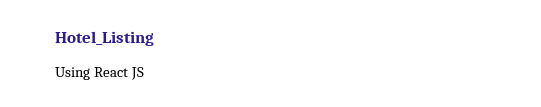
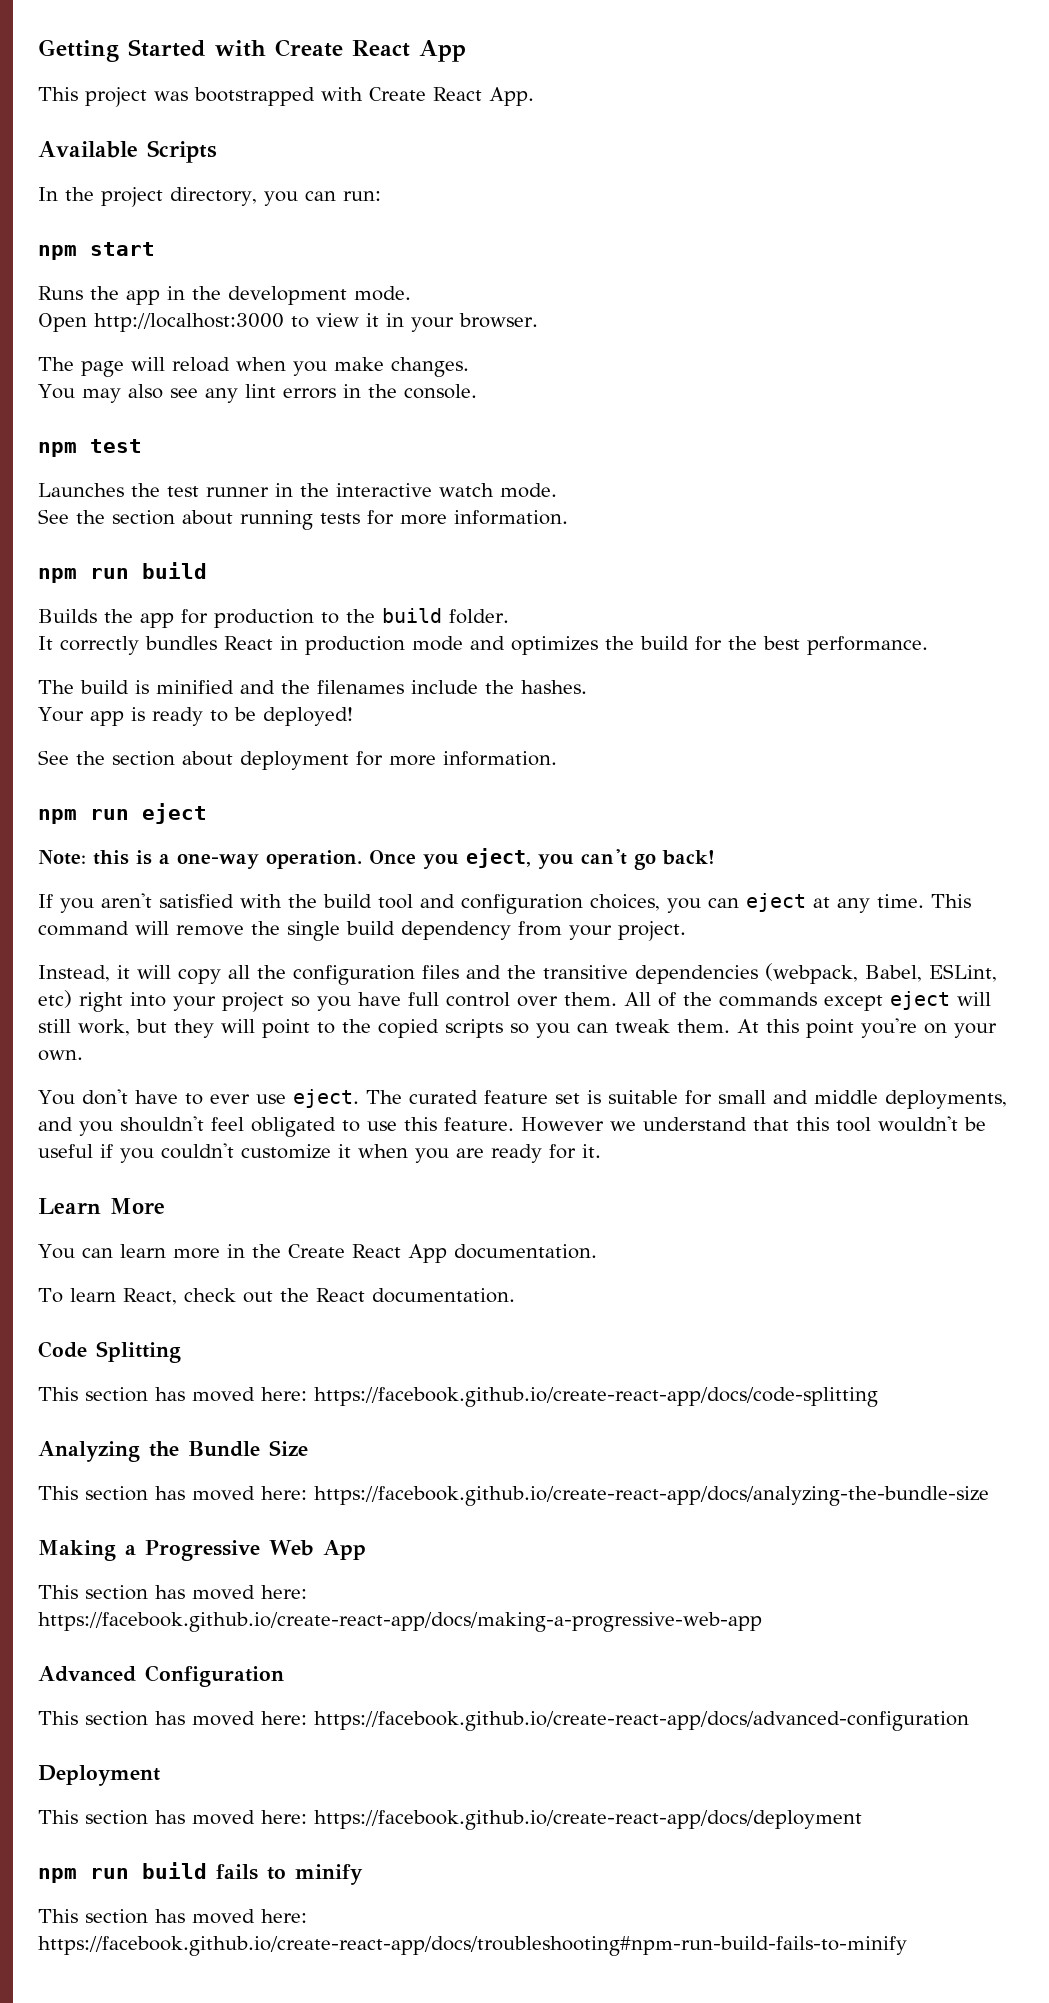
[55,31,154,46] [55,67,144,80] Hotel_Listing // Using React JS -> [38,39,466,62] [38,87,534,107] [38,140,217,163] [38,187,381,207] [38,242,155,260] [38,286,411,305] [38,313,538,332] [38,357,469,377] [38,384,477,403] [38,439,142,457] [38,483,557,498] [38,509,568,530] [38,562,207,583] [38,608,509,628] [38,636,928,655] [38,680,587,694] [38,707,353,726] [38,750,557,770] [38,803,207,824] [38,848,715,870] [38,893,971,914] [38,921,686,941] [38,963,997,985] [38,990,991,1012] [38,1018,997,1038] [38,1050,83,1061] [38,1089,1007,1109] [38,1116,986,1137] [38,1143,601,1163] [38,1198,165,1214] [38,1244,597,1263] [38,1288,515,1305] [38,1341,181,1363] [38,1387,878,1407] [38,1440,308,1462] [38,1486,989,1506] [38,1540,366,1561] [38,1585,307,1600] [38,1612,762,1632] [38,1665,284,1687] [38,1711,969,1731] [38,1765,160,1786] [38,1810,862,1830] [38,1862,363,1885] [38,1909,307,1924] [38,1936,907,1956] Getting Started with Create React App // This project was bootstrapped with Create React App. // Available Scripts // In the project directory, you can run: // npm start // Runs the app in the development mode. // Open http://localhost:3000 to view it in your browser. // The page will reload when you make changes. // You may also see any lint errors in the console. // npm test // Launches the test runner in the interactive watch mode. // See the section about running tests for more information. // npm run build // Builds the app for production to the build folder. // It correctly bundles React in production mode and optimizes the build for the best performance. // The build is minified and the filenames include the hashes. // Your app is ready to be deployed! // See the section about deployment for more information. // npm run eject // Note: this is a one-way operation. Once you eject, you can't go back! // If you aren't satisfied with the build tool and configuration choices, you can eject at any time. This command will remove the single build dependency from your project. // Instead, it will copy all the configuration files and the transitive dependencies (webpack, Babel, ESLint, etc) right into your project so you have full control over them. All of the commands except eject will still work, but they will point to the copied scripts so you can tweak them. At this point you're on your own. // You don't have to ever use eject. The curated feature set is suitable for small and middle deployments, and you shouldn't feel obligated to use this feature. However we understand that this tool wouldn't be useful if you couldn't customize it when you are ready for it. // Learn More // You can learn more in the Create React App documentation. // To learn React, check out the React documentation. // Code Splitting // This section has moved here: https://facebook.github.io/create-react-app/docs/code-splitting // Analyzing the Bundle Size // This section has moved here: https://facebook.github.io/create-react-app/docs/analyzing-the-bundle-size // Making a Progressive Web App // This section has moved here: https://facebook.github.io/create-react-app/docs/making-a-progressive-web-app // Advanced Configuration // This section has moved here: https://facebook.github.io/create-react-app/docs/advanced-configuration // Deployment // This section has moved here: https://facebook.github.io/create-react-app/docs/deployment // npm run build fails to minify // This section has moved here: https://facebook.github.io/create-react-app/docs/troubleshooting#npm-run-build-fails-to-minify

